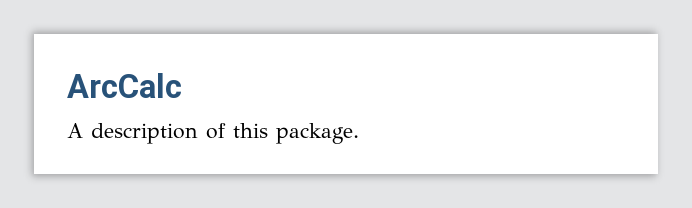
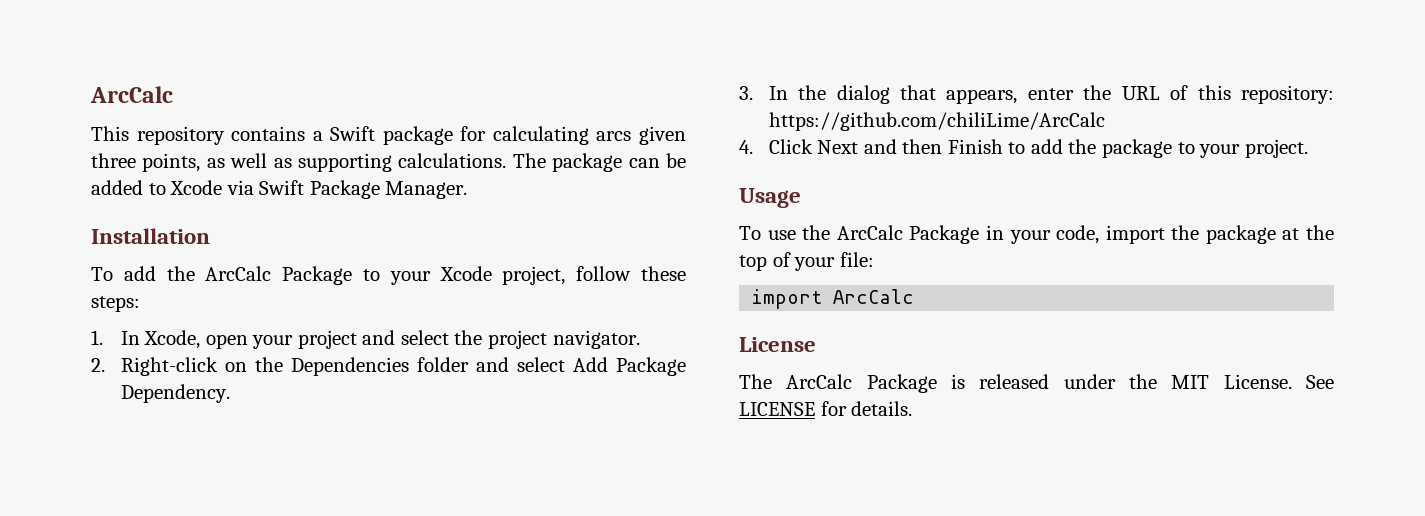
[67,73,182,98] [67,123,359,144] ArcCalc // A description of this package. -> [90,86,173,103] [91,126,686,145] [91,153,686,172] [91,180,468,199] [91,228,210,244] [91,266,686,285] [91,296,140,312] [91,330,640,349] [91,357,686,376] [120,384,230,403] [739,85,1334,104] [768,112,1105,131] [739,139,1308,158] [739,188,801,208] [739,225,1334,244] [739,252,874,271] [751,289,915,309] [739,337,816,352] [739,374,1334,393] [739,401,913,416] ArcCalc // This repository contains a Swift package for calculating arcs given three points, as well as supporting calculations. The package can be added to Xcode via Swift Package Manager. // Installation // To add the ArcCalc Package to your Xcode project, follow these steps: // 1. In Xcode, open your project and select the project navigator. // 2. Right-click on the Dependencies folder and select Add Package Dependency. // 3. In the dialog that appears, enter the URL of this repository: https://github.com/chiliLime/ArcCalc // 4. Click Next and then Finish to add the package to your project. // Usage // To use the ArcCalc Package in your code, import the package at the top of your file: // import ArcCalc // License // The ArcCalc Package is released under the MIT License. See LICENSE for details.

